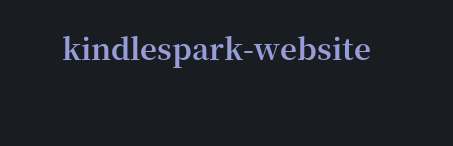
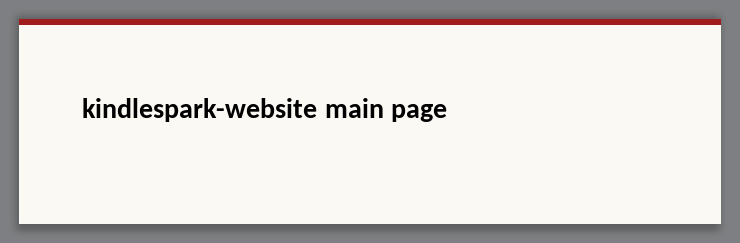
(371, 51) none -> [324,98,448,122] main page

